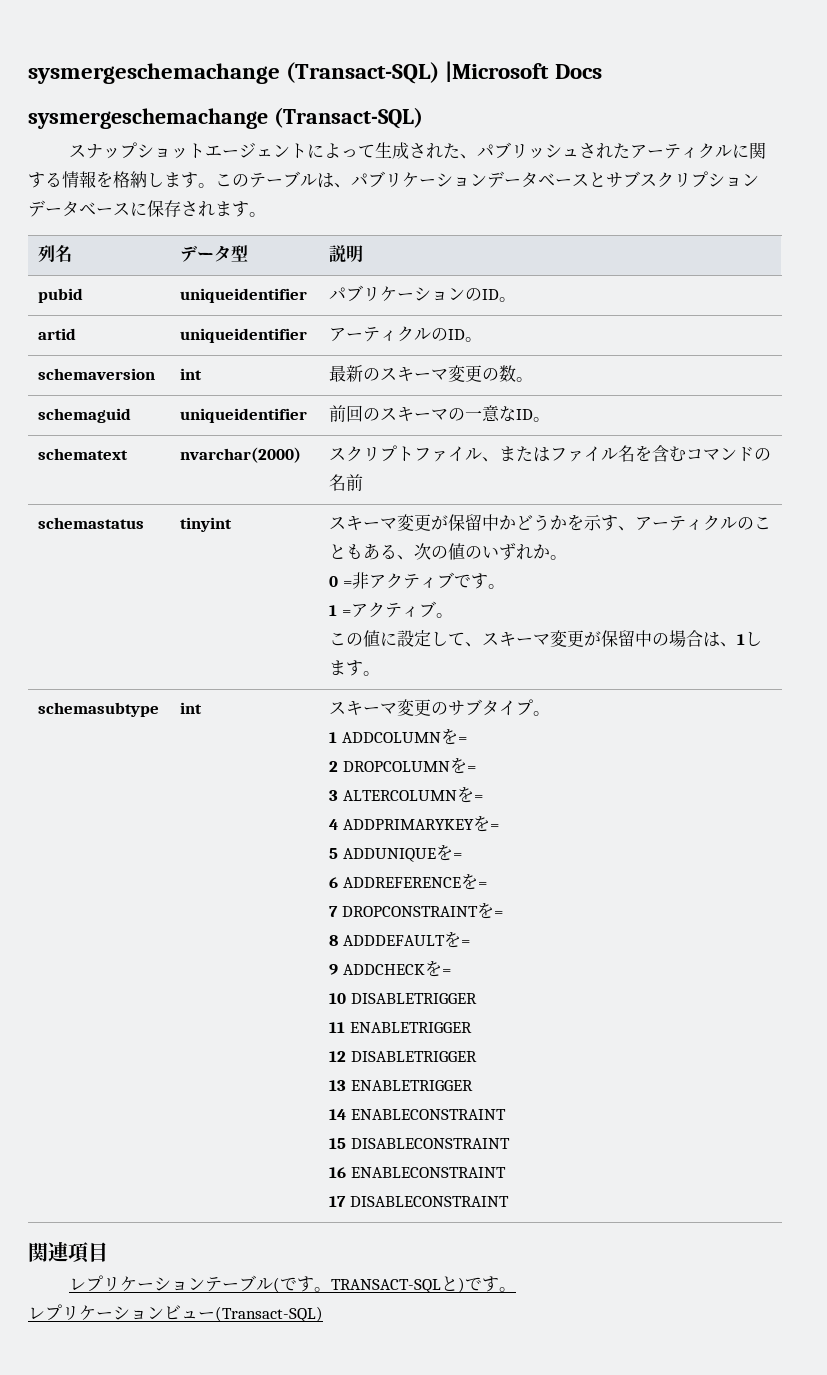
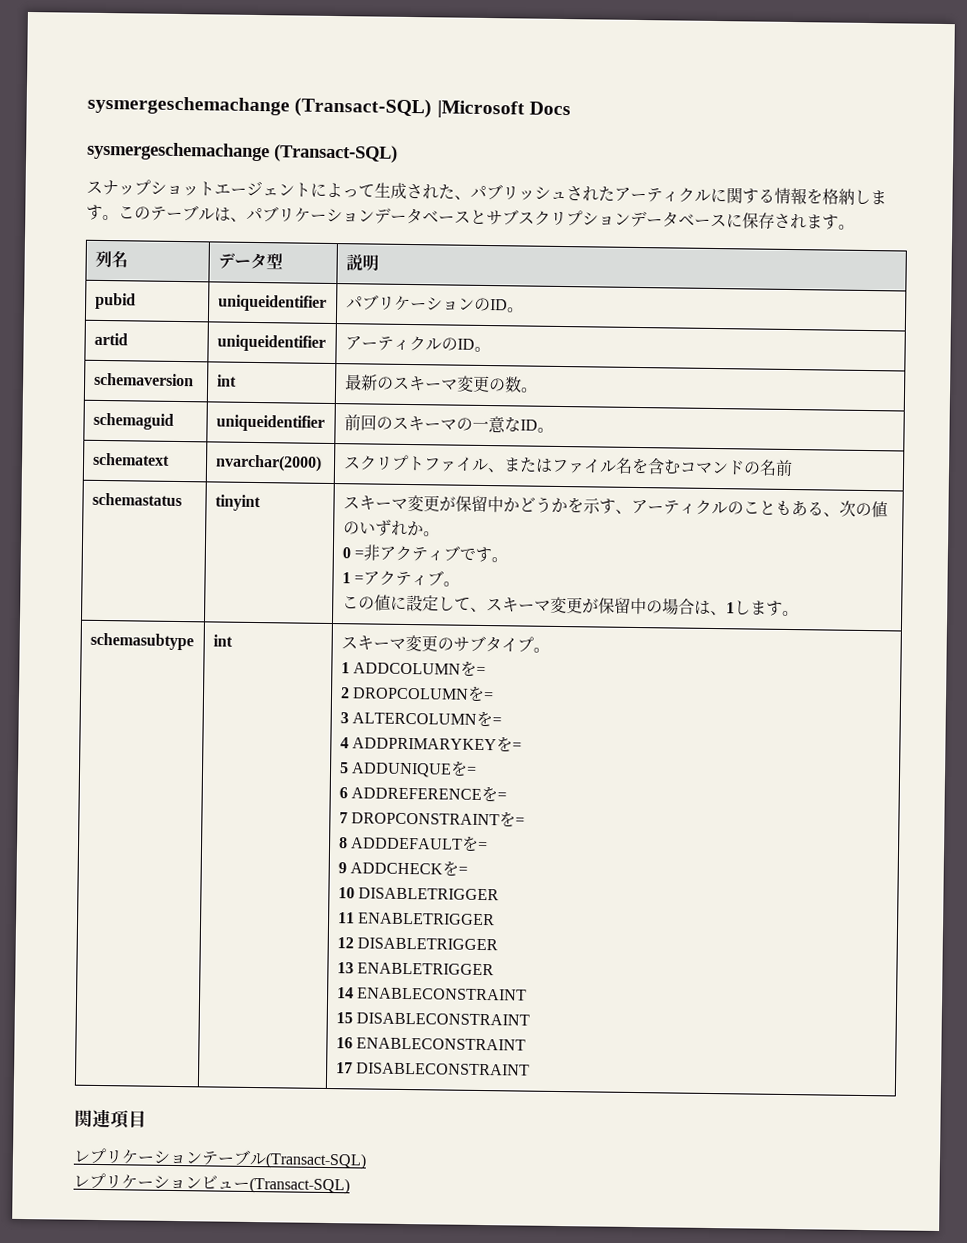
[272,1276,516,1293] (です。TRANSACT-SQLと)です。 -> [265,1152,367,1170] (Transact-SQL)

